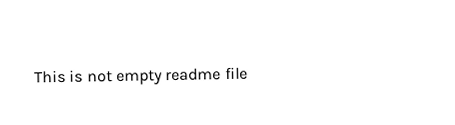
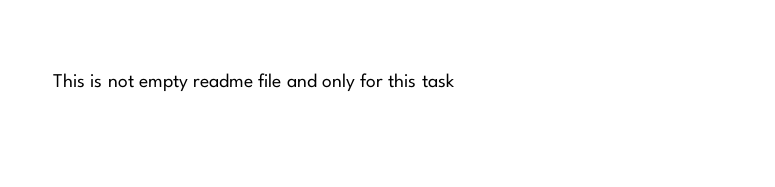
(248, 73) none -> [286,73,455,92] and only for this task

